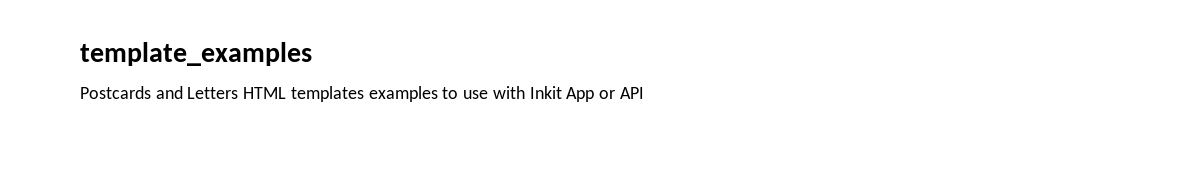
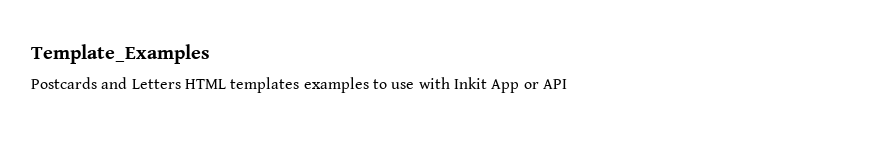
[80,42,312,66] template_examples -> [31,44,210,64] Template_Examples

